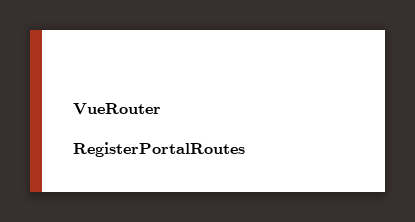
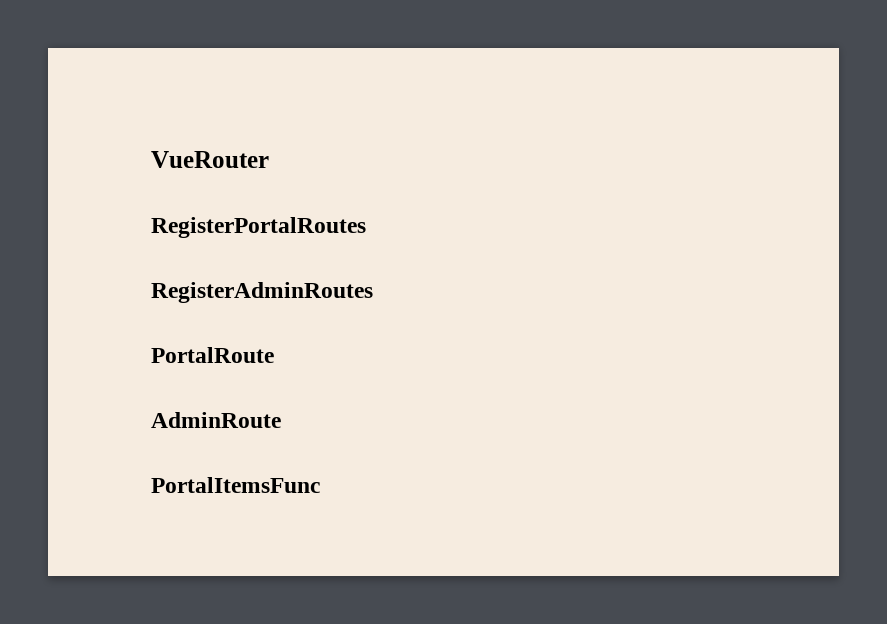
(245, 149) none -> [151,282,373,303] [151,347,274,363] [151,412,281,428] [151,477,320,493] // RegisterAdminRoutes // PortalRoute // AdminRoute // PortalItemsFunc

